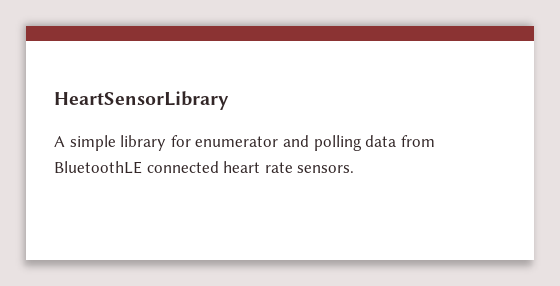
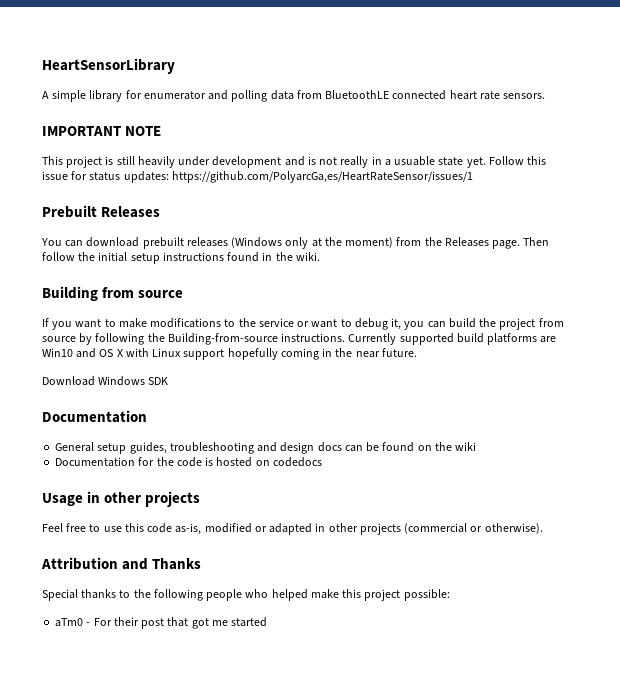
(355, 169) none -> [42,126,162,136] [42,156,547,168] [42,171,473,183] [42,205,161,218] [41,237,550,249] [42,252,320,264] [42,286,184,301] [42,318,564,330] [42,333,557,345] [42,348,417,360] [42,376,169,386] [42,410,147,423] [55,442,477,454] [55,457,322,467] [42,491,201,507] [42,523,543,535] [41,557,202,570] [42,589,450,601] [55,617,268,629] // IMPORTANT NOTE // This project is still heavily under development and is not really in a usuable state yet. Follow this issue for status updates: https://github.com/PolyarcGa,es/HeartRateSensor/issues/1 // Prebuilt Releases // You can download prebuilt releases (Windows only at the moment) from the Releases page. Then follow the initial setup instructions found in the wiki. // Building from source // If you want to make modifications to the service or want to debug it, you can build the project from source by following the Building-from-source instructions. Currently supported build platforms are Win10 and OS X with Linux support hopefully coming in the near future. // Download Windows SDK // Documentation // General setup guides, troubleshooting and design docs can be found on the wiki // Documentation for the code is hosted on codedocs // Usage in other projects // Feel free to use this code as-is, modified or adapted in other projects (commercial or otherwise). // Attribution and Thanks // Special thanks to the following people who helped make this project possible: // aTm0 - For their post that got me started

